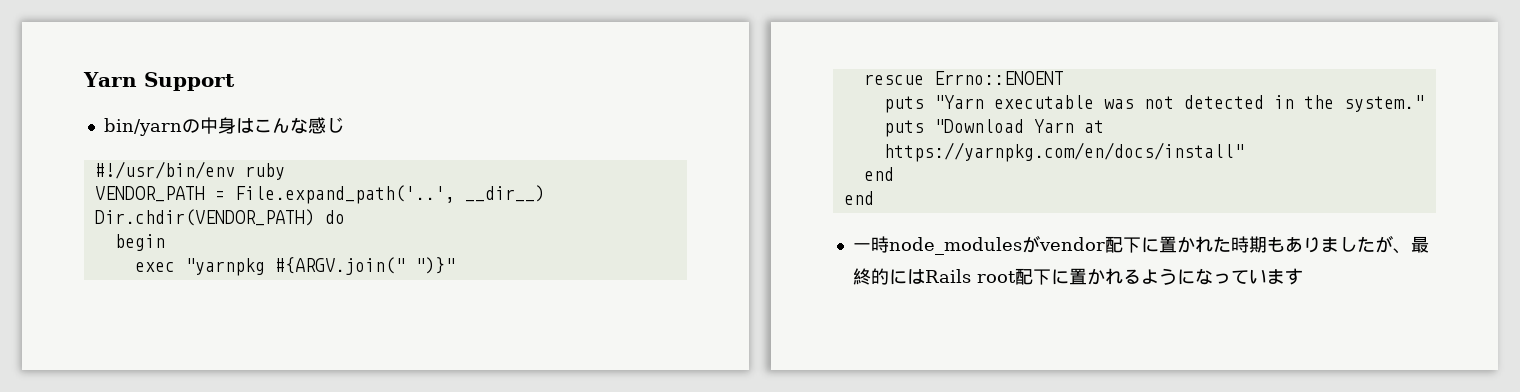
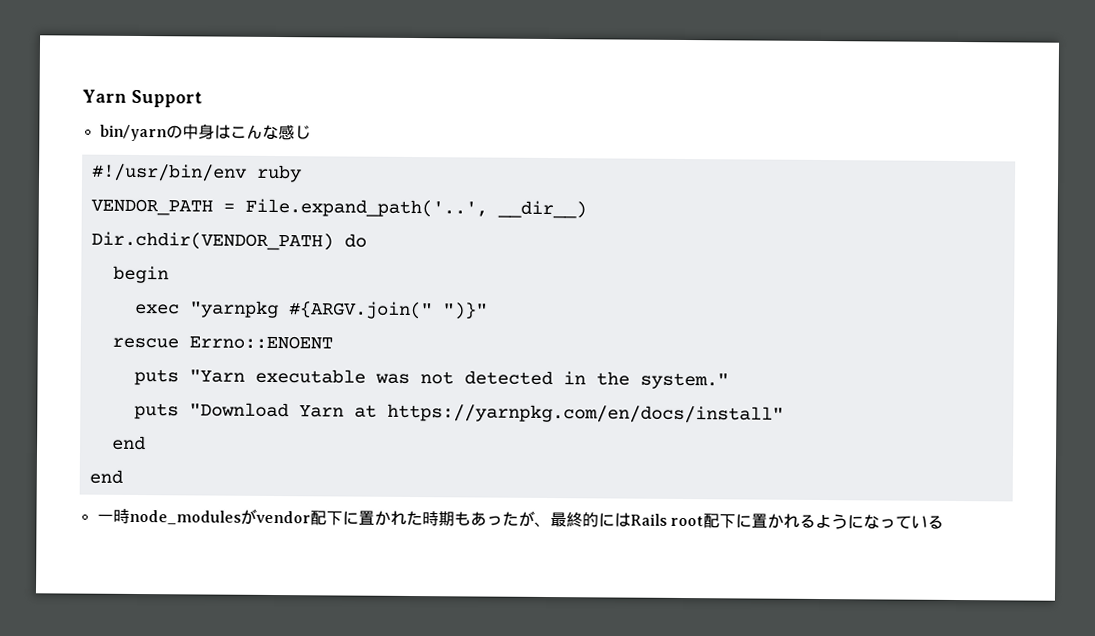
[1302,237,1357,253] りまし -> [485,515,503,526] っ
[1266,268,1303,285] ます -> [926,515,944,529] る

